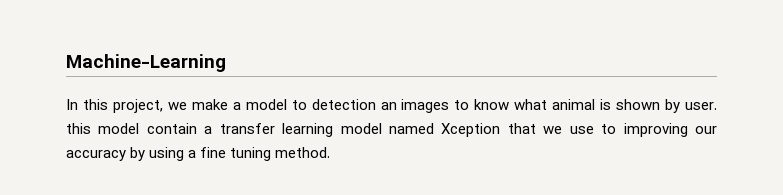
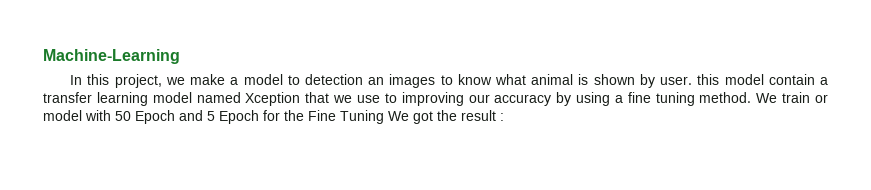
(331, 152) none -> [756,92,829,103] [43,110,504,124] We train or model with 50 Epoch and 5 Epoch for the Fine Tuning We got the result :

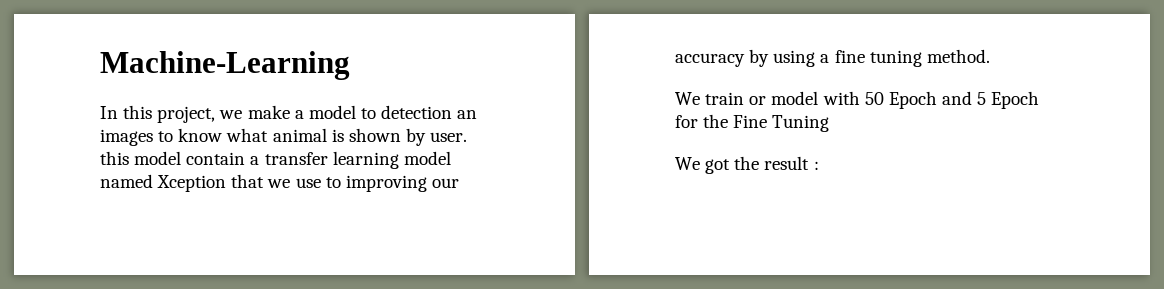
(752, 97) none -> (990, 56) //
(384, 117) none -> (830, 123) //

